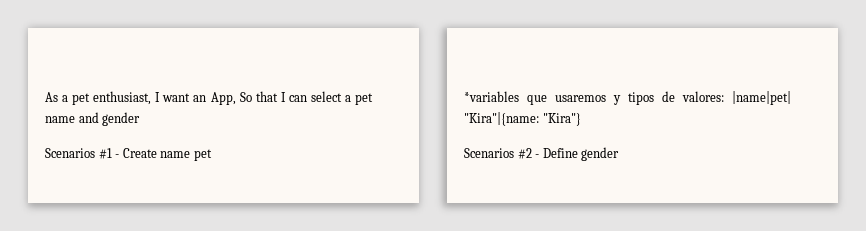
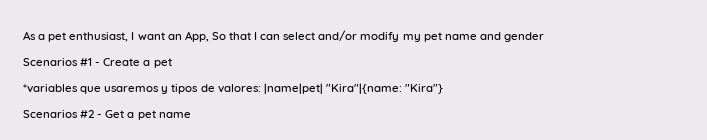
[344,95,351,102] a -> [318,30,421,42] and/or modify my
[160,151,191,158] name -> [143,60,151,66] a
[542,147,620,161] Define gender -> [105,110,191,120] Get a pet name

